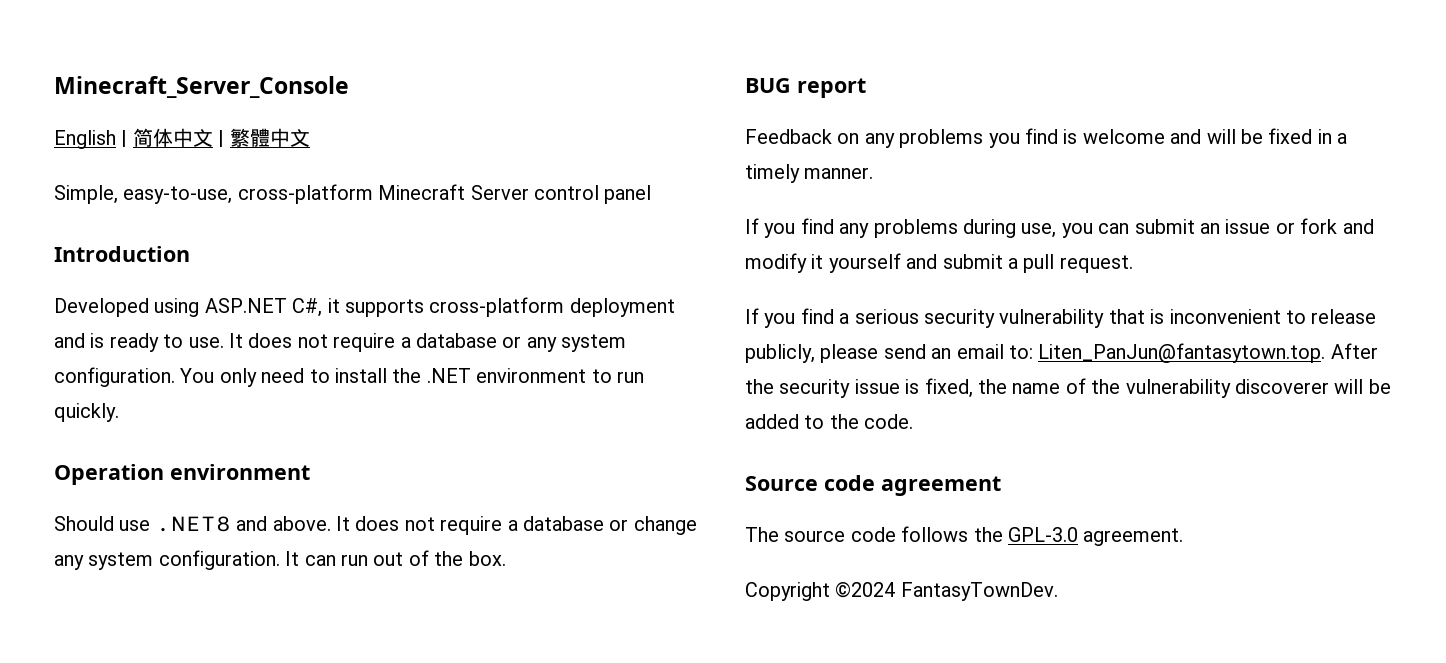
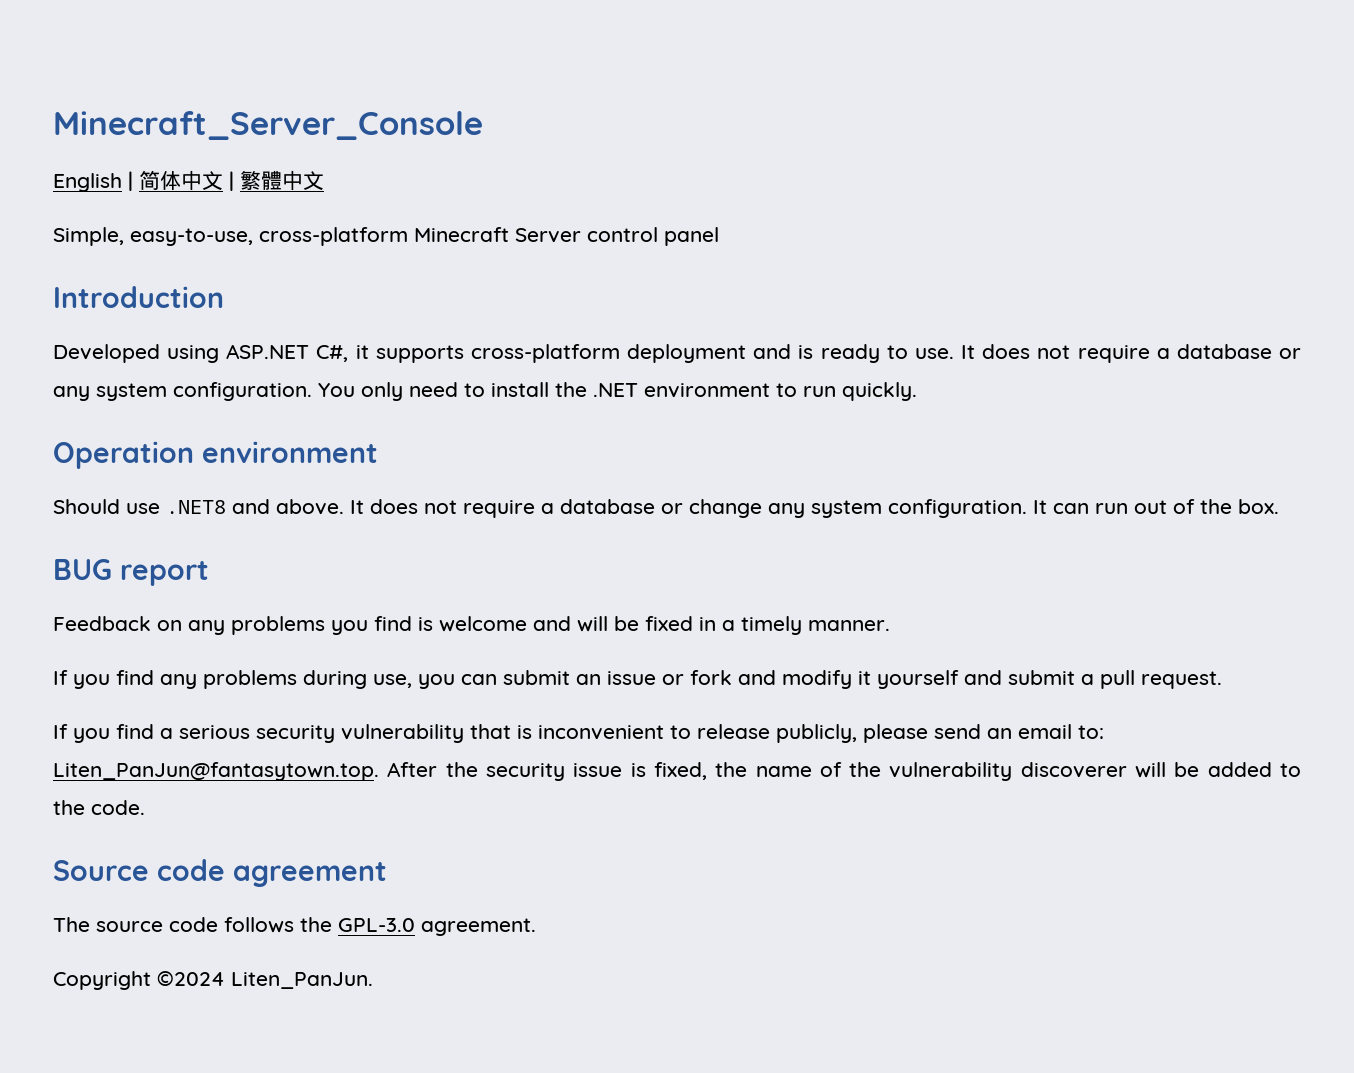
[900,582,1058,601] FantasyTownDev. -> [231,972,373,989] Liten_PanJun.

